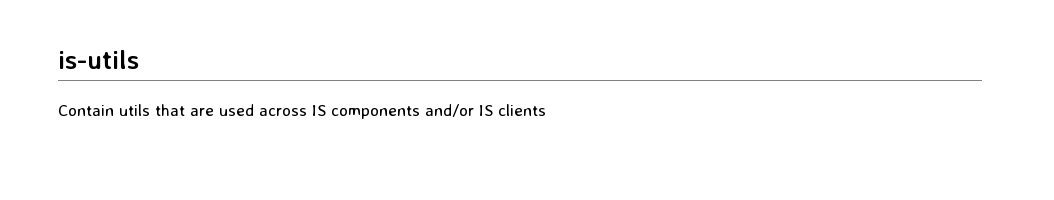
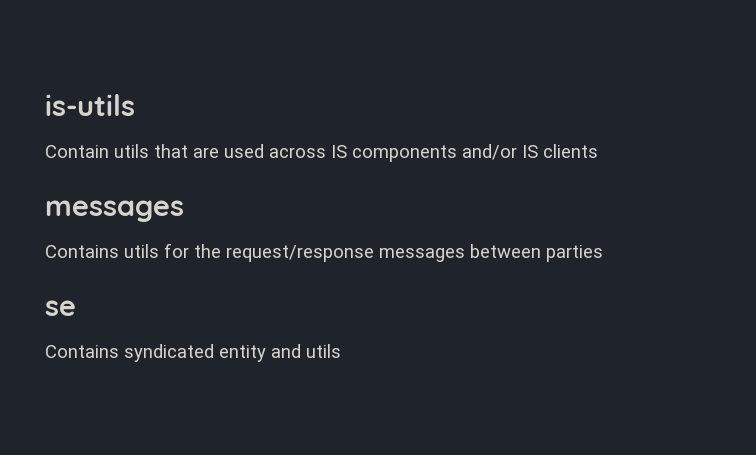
(546, 110) none -> [45,200,184,222] [45,243,603,262] [45,300,76,316] [45,344,341,362] // messages // Contains utils for the request/response messages between parties // se // Contains syndicated entity and utils

